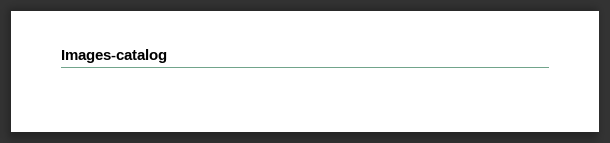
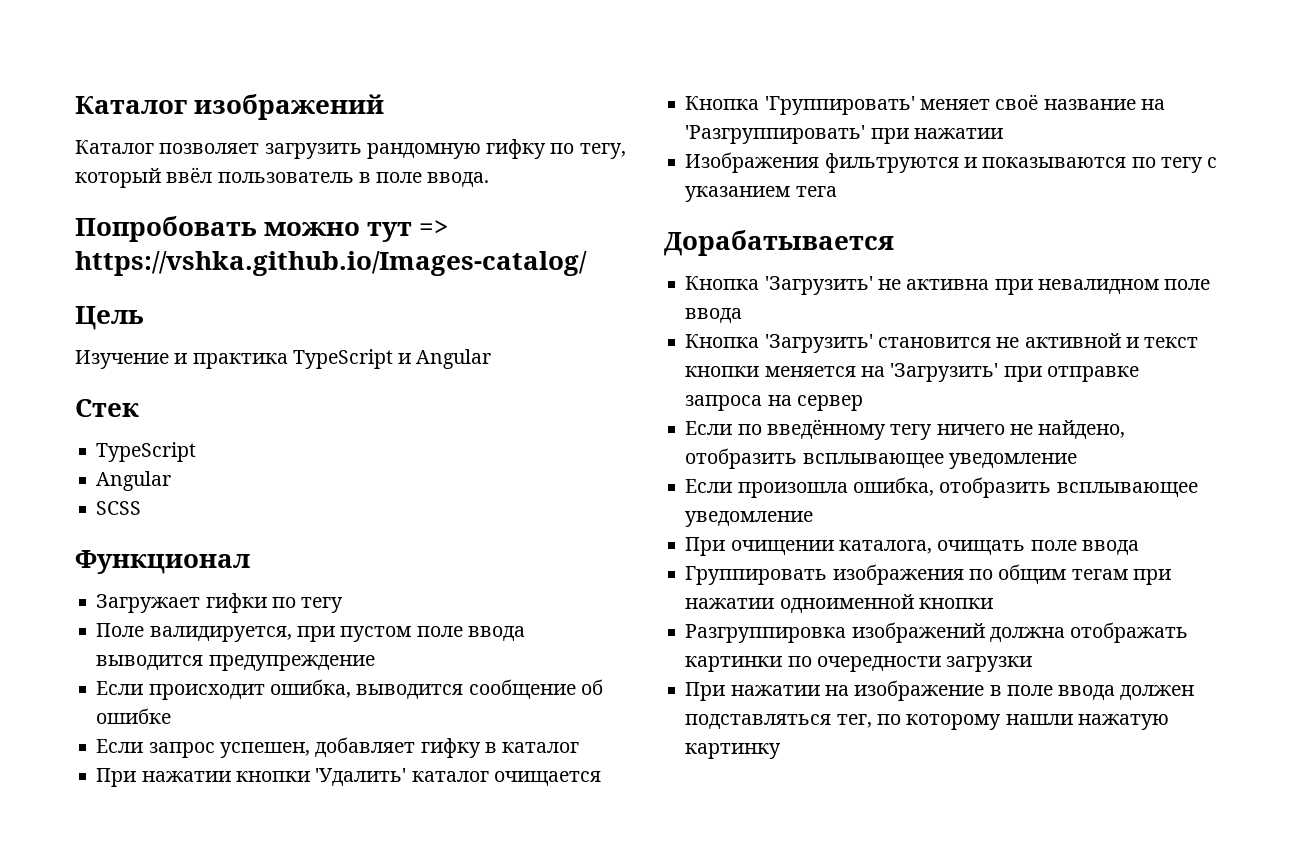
[61,49,167,63] Images-catalog -> [75,94,385,120] [75,139,626,159] [75,167,490,188] [75,216,450,242] [75,251,587,276] [75,306,144,330] [75,349,492,369] [75,399,139,417] [96,442,197,462] [96,471,172,491] [96,501,142,515] [75,550,250,574] [96,593,344,613] [96,623,525,642] [96,655,375,671] [96,679,603,700] [96,708,172,724] [96,737,580,758] [96,768,601,787] [685,94,1165,115] [685,125,1003,144] [685,152,1218,173] [685,186,837,202] [664,230,894,256] [685,276,1211,295] [685,308,743,323] [685,333,1199,353] [685,363,1139,382] [685,395,863,411] [685,419,1126,440] [685,448,1077,469] [685,477,1198,498] [685,511,814,527] [685,537,1139,556] [685,564,1171,585] [685,594,993,613] [685,622,1189,643] [685,656,1033,672] [685,680,1195,701] [685,714,1169,730] [685,743,782,759] Каталог изображений // Каталог позволяет загрузить рандомную гифку по тегу, который ввёл пользователь в поле ввода. // Попробовать можно тут => https://vshka.github.io/Images-catalog/ // Цель // Изучение и практика TypeScript и Angular // Стек // TypeScript // Angular // SCSS // Функционал // Загружает гифки по тегу // Поле валидируется, при пустом поле ввода выводится предупреждение // Если происходит ошибка, выводится сообщение об ошибке // Если запрос успешен, добавляет гифку в каталог // При нажатии кнопки 'Удалить' каталог очищается // Кнопка 'Группировать' меняет своё название на 'Разгруппировать' при нажатии // Изображения фильтруются и показываются по тегу с указанием тега // Дорабатывается // Кнопка 'Загрузить' не активна при невалидном поле ввода // Кнопка 'Загрузить' становится не активной и текст кнопки меняется на 'Загрузить' при отправке запроса на сервер // Если по введённому тегу ничего не найдено, отобразить всплывающее уведомление // Если произошла ошибка, отобразить всплывающее уведомление // При очищении каталога, очищать поле ввода // Группировать изображения по общим тегам при нажатии одноименной кнопки // Разгруппировка изображений должна отображать картинки по очередности загрузки // При нажатии на изображение в поле ввода должен подставляться тег, по которому нашли нажатую картинку

